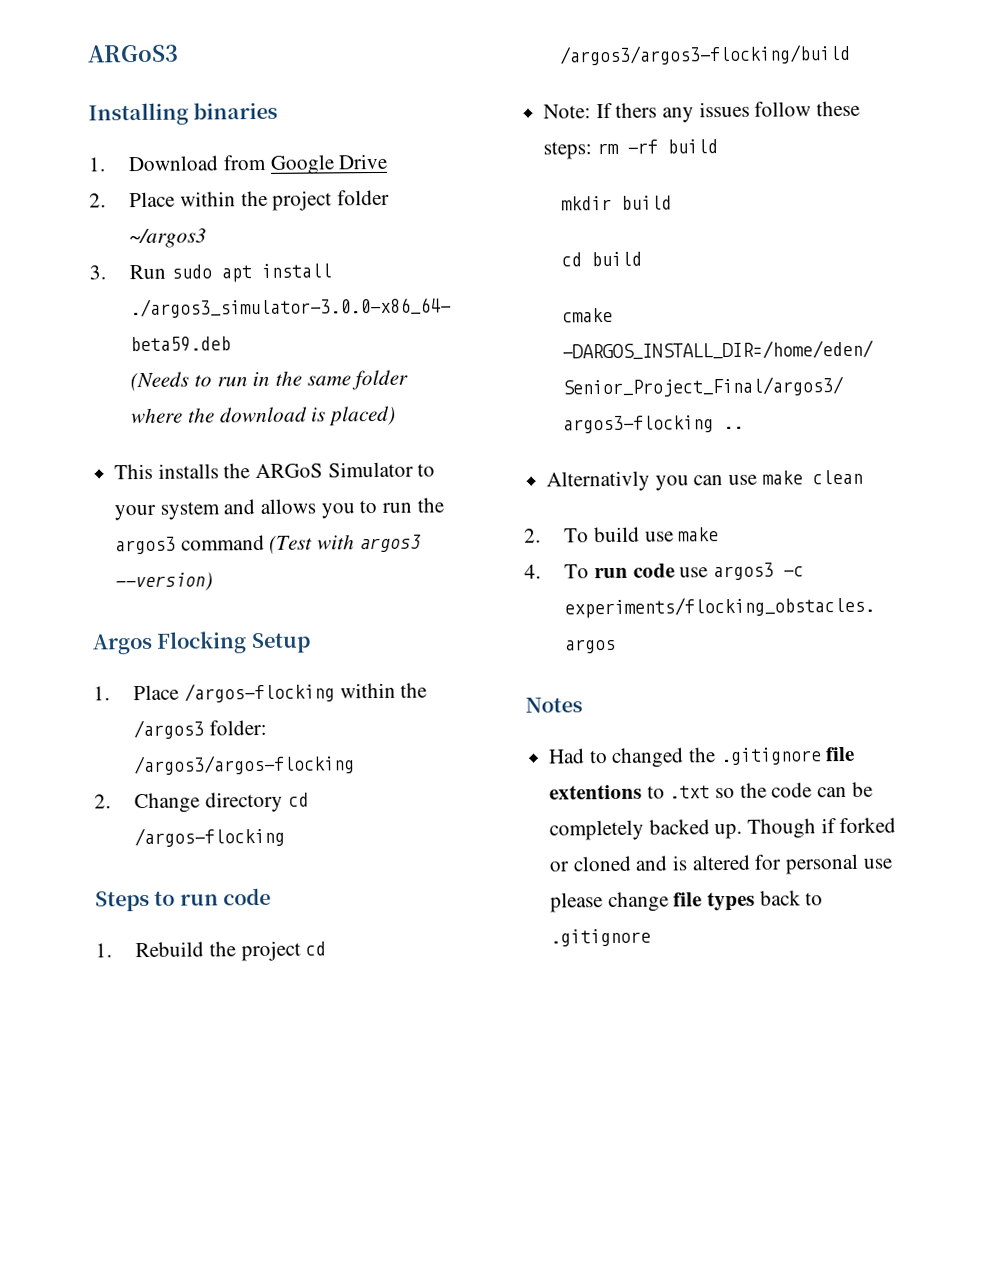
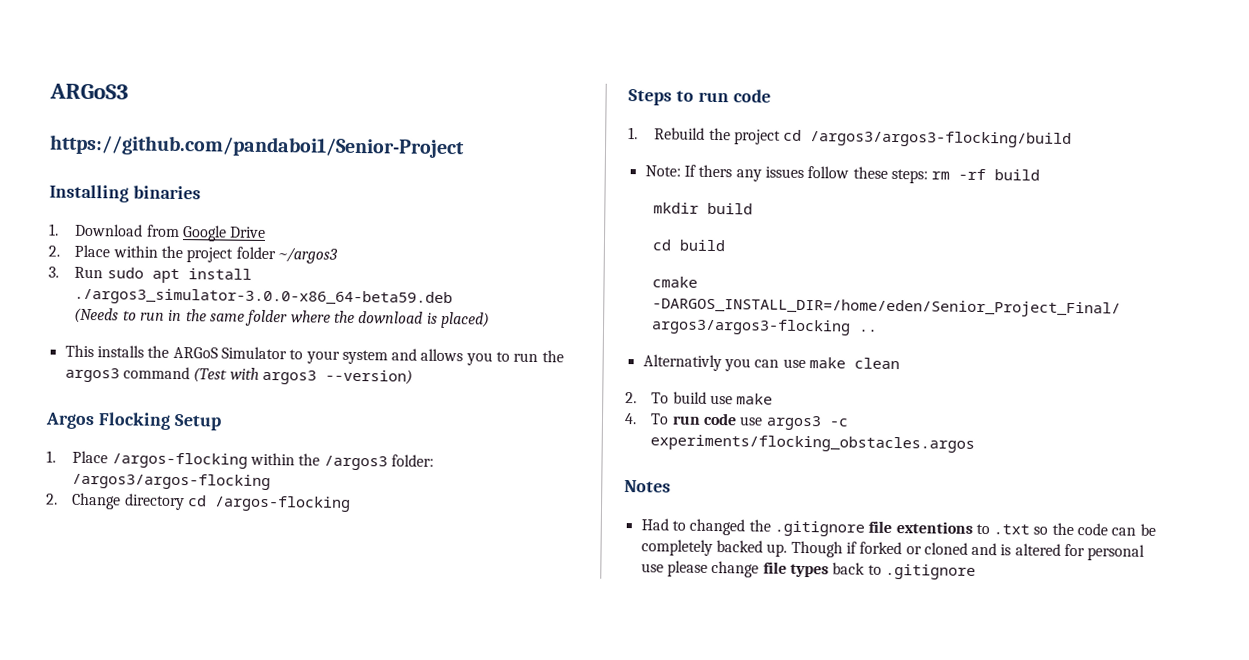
(179, 53) none -> [49,134,465,159] // https://github.com/pandaboi1/Senior-Project

